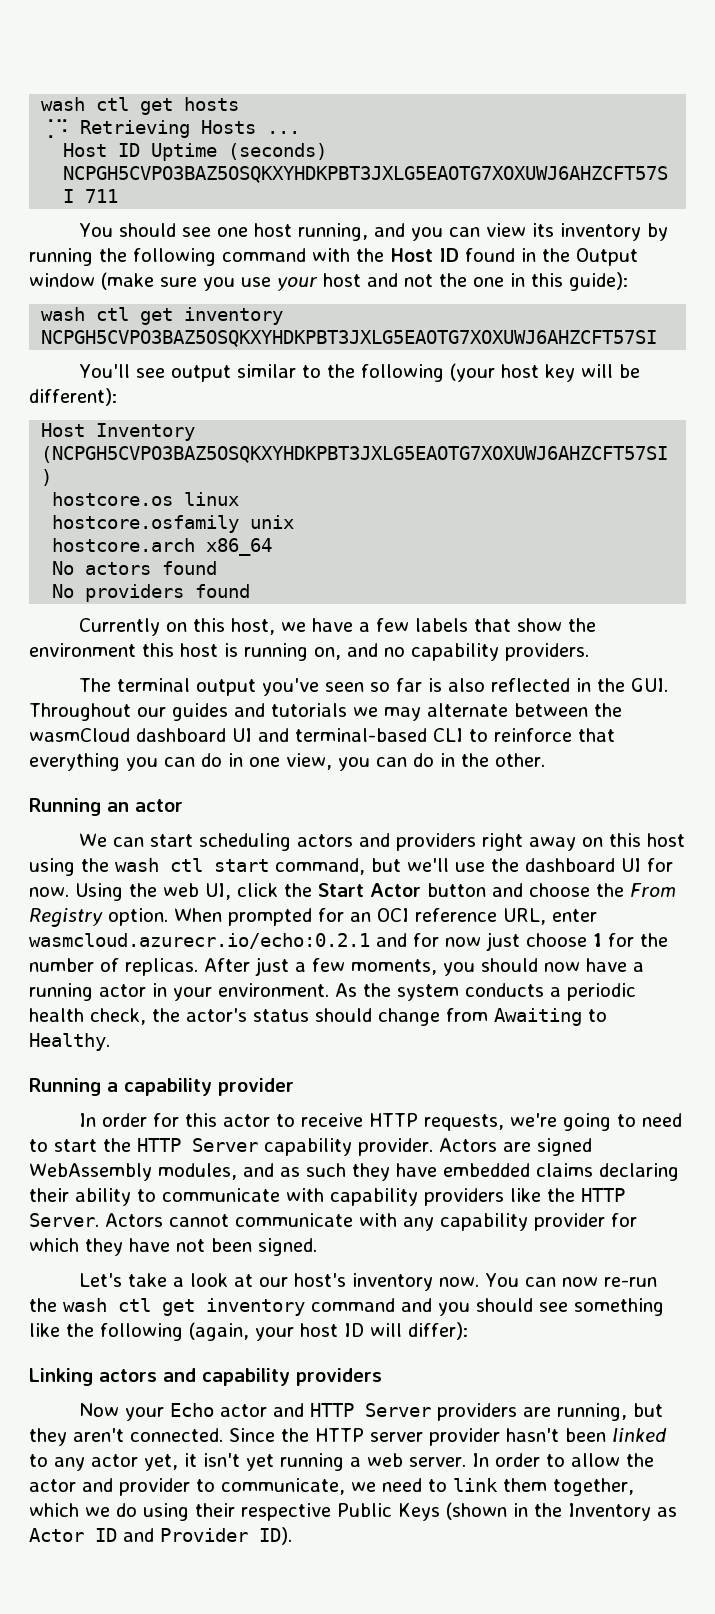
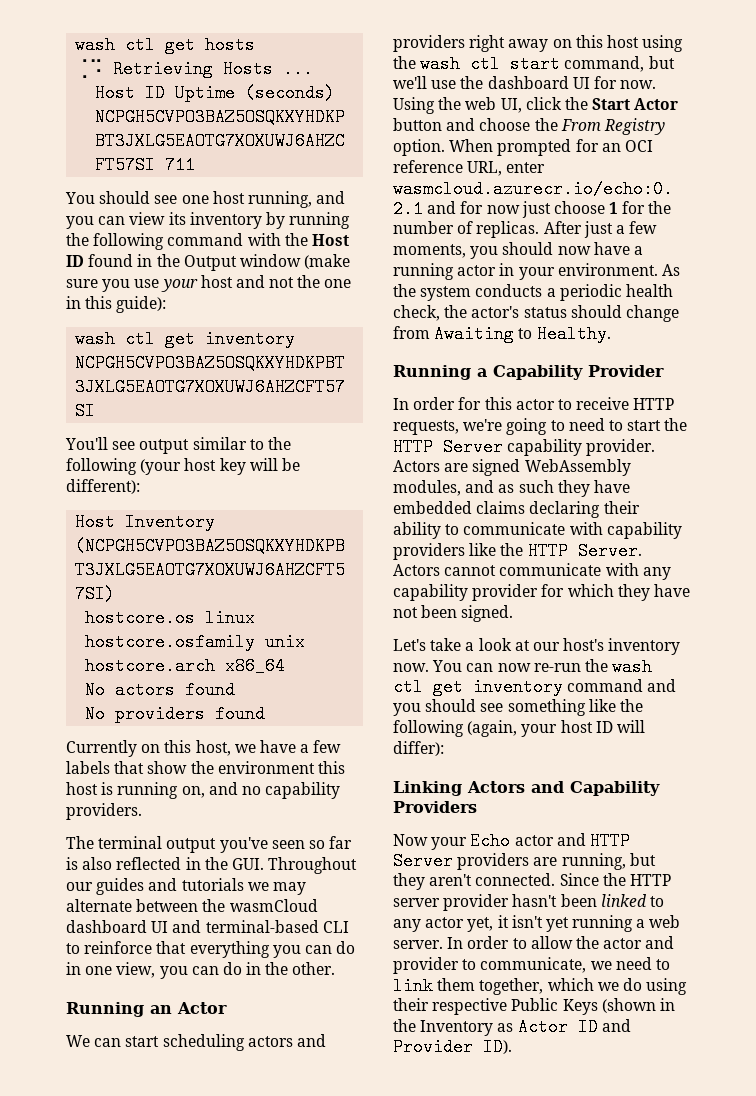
[135,799,183,812] actor -> [177,1002,227,1014] Actor
[124,1078,294,1096] capability provider -> [493,365,664,380] Capability Provider
[99,1368,382,1386] actors and capability providers -> [467,781,660,796] [393,801,477,813] Actors and Capability Providers

